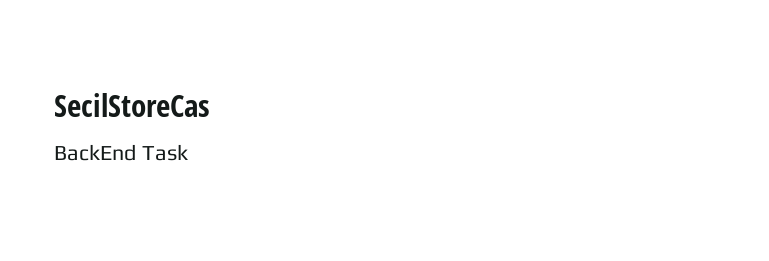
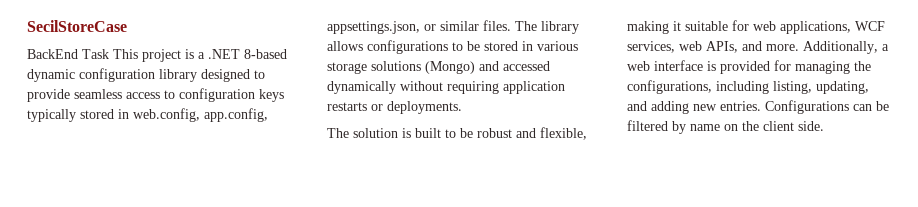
[54,93,210,117] SecilStoreCas -> [27,20,127,32] SecilStoreCase
(188, 152) none -> [113,49,287,62] [27,68,265,82] [27,88,284,102] [27,108,268,122] [327,20,579,34] [327,40,578,54] [327,61,550,74] [327,81,565,94] [327,101,462,114] [327,127,587,140] [627,20,885,34] [627,41,889,54] [627,60,871,74] [627,80,869,94] [627,100,889,114] [627,120,824,134] This project is a .NET 8-based dynamic configuration library designed to provide seamless access to configuration keys typically stored in web.config, app.config, appsettings.json, or similar files. The library allows configurations to be stored in various storage solutions (Mongo) and accessed dynamically without requiring application restarts or deployments. // The solution is built to be robust and flexible, making it suitable for web applications, WCF services, web APIs, and more. Additionally, a web interface is provided for managing the configurations, including listing, updating, and adding new entries. Configurations can be filtered by name on the client side.

